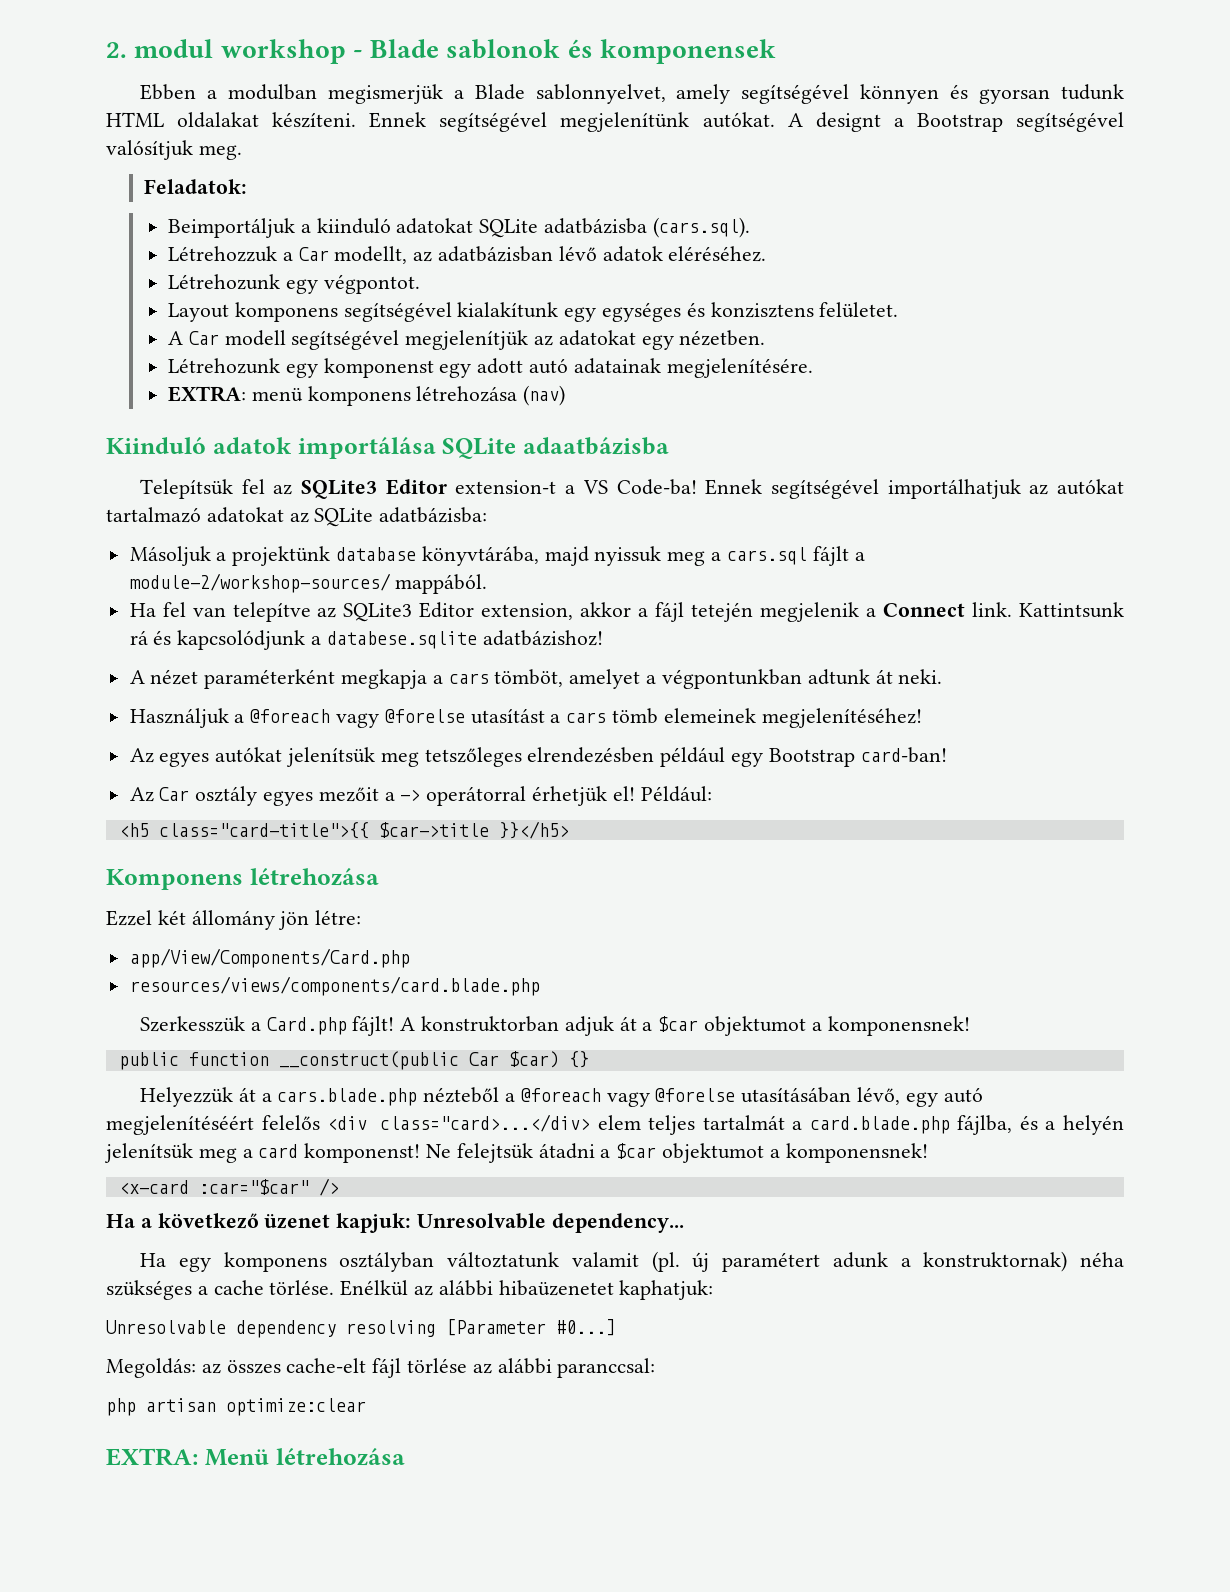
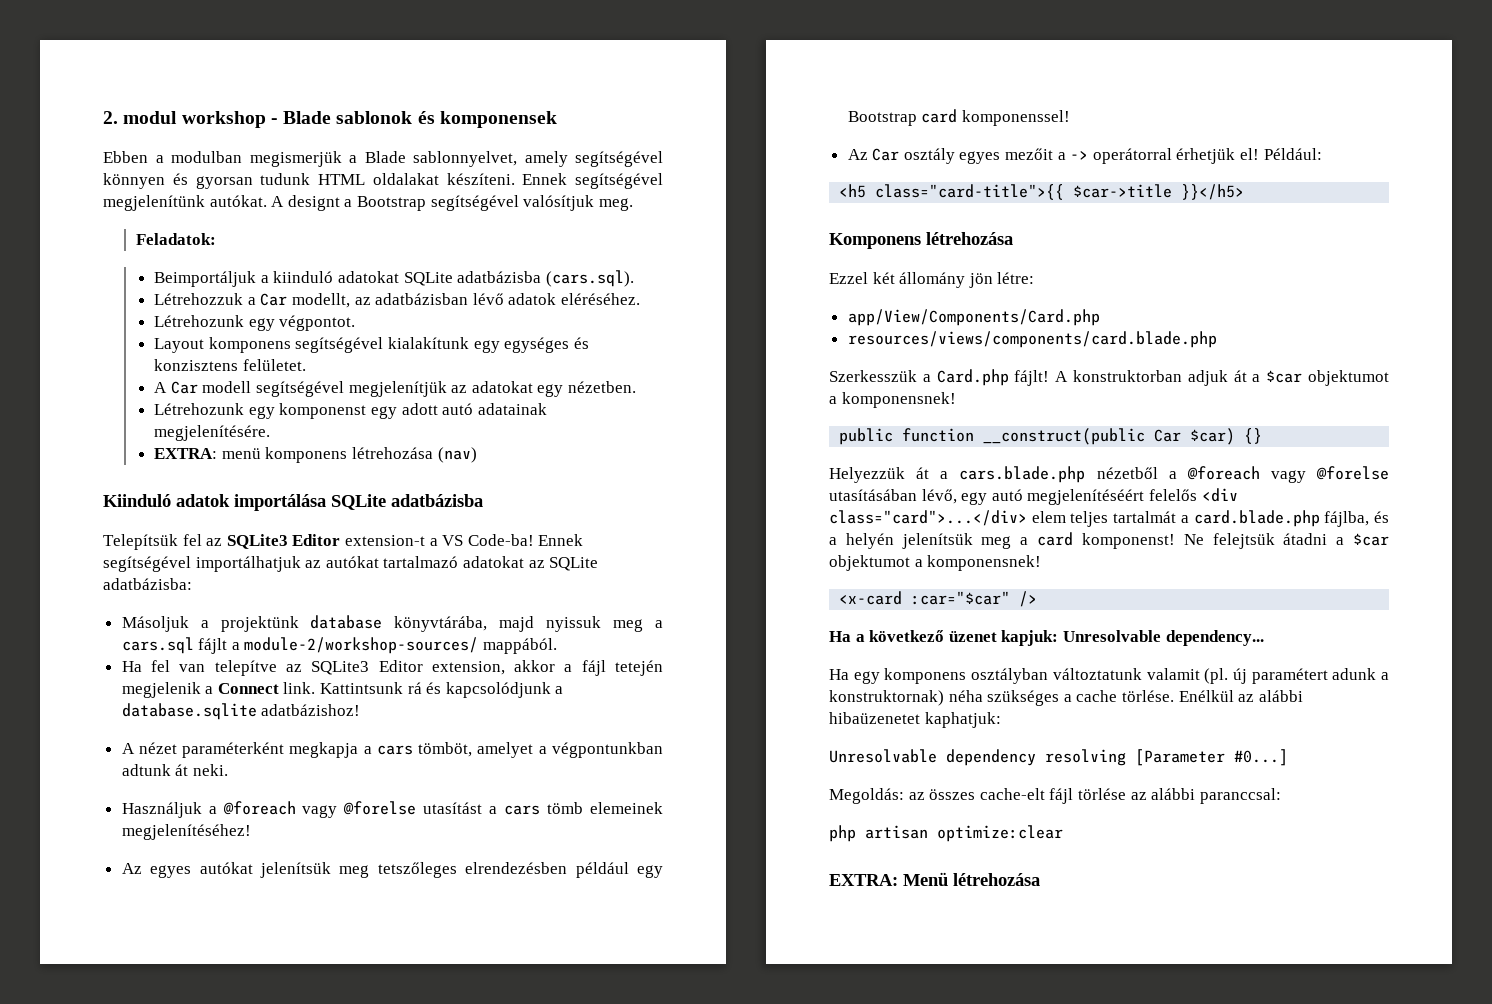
[523,437,669,455] adaatbázisba -> [391,494,483,507] adatbázisba
[326,631,477,649] databese.sqlite -> [121,703,257,720] database.sqlite
[860,747,947,763] card-ban! -> [921,109,1070,126] card komponenssel!
[423,1087,500,1103] nézteből -> [1096,467,1158,479] nézetből
[380,1114,591,1132] class="card>...</div> -> [829,510,1027,526] class="card">...</div>

